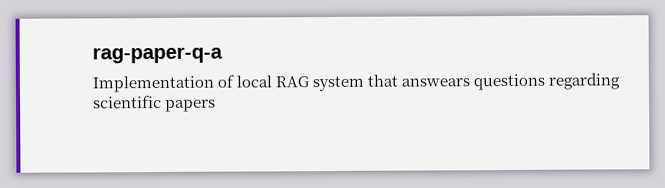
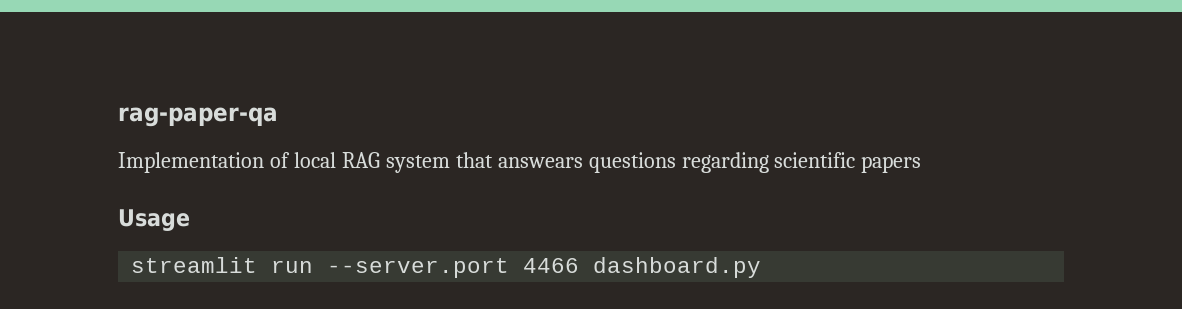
[92,46,223,64] rag-paper-q-a -> [118,107,278,127] rag-paper-qa
(217, 105) none -> [118,209,190,231] [131,257,762,278] // Usage // streamlit run --server.port 4466 dashboard.py

